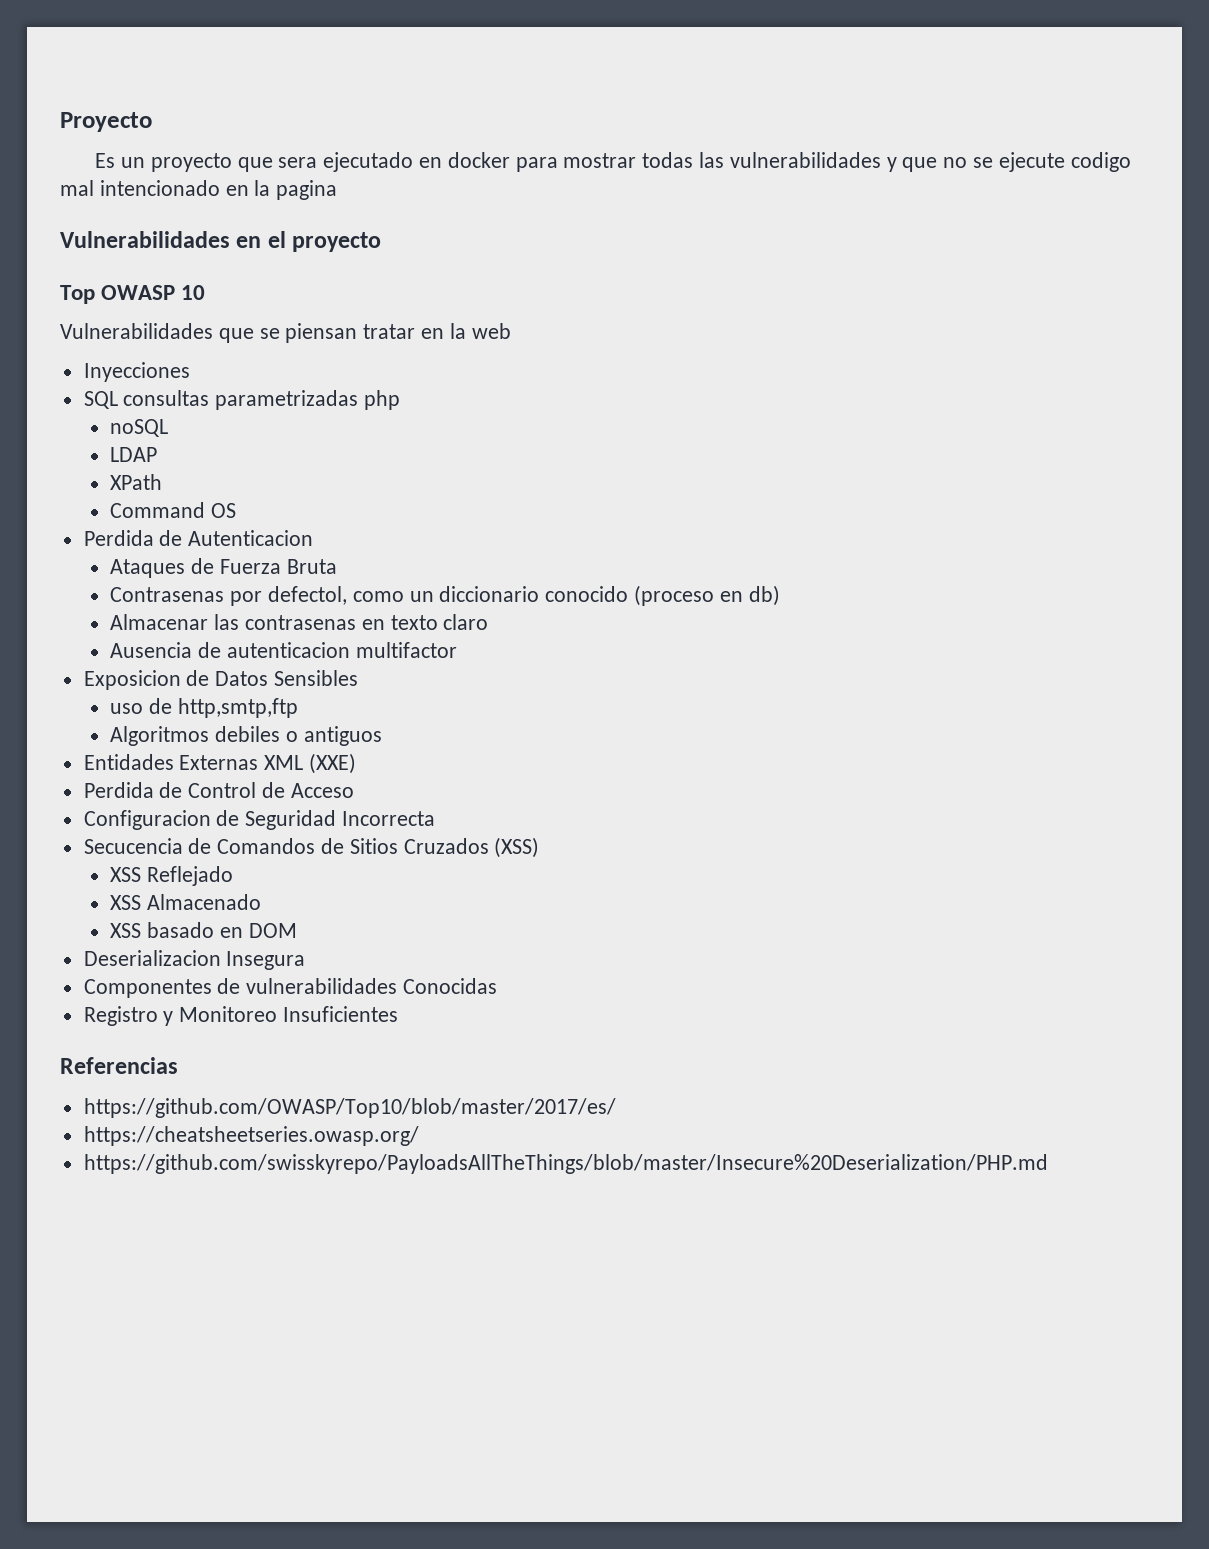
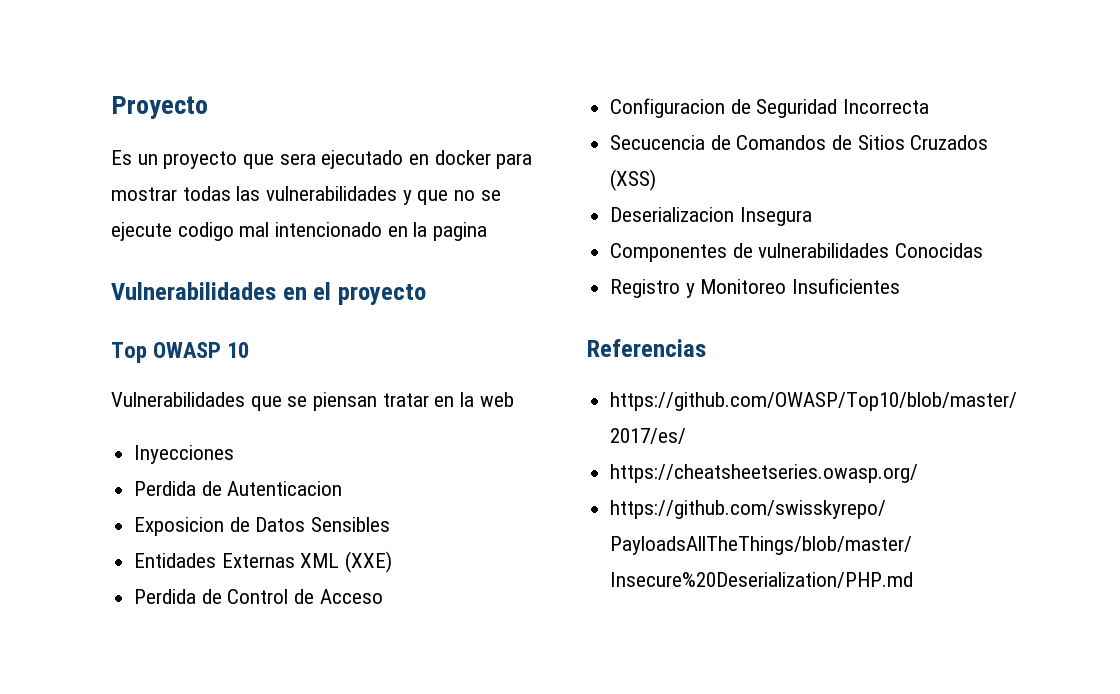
[83,390,401,410] [110,419,169,437] [110,447,158,462] [110,474,163,490] [110,502,237,518] [83,530,314,546] [110,558,337,578] [110,585,780,606] [110,614,489,630] [110,642,457,658] [83,670,359,690] [110,698,298,718] [110,726,382,746] SQL consultas parametrizadas php // noSQL // LDAP // XPath // Command OS // Perdida de Autenticacion // Ataques de Fuerza Bruta // Contrasenas por defectol, como un diccionario conocido (proceso en db) // Almacenar las contrasenas en texto claro // Ausencia de autenticacion multifactor // Exposicion de Datos Sensibles // uso de http,smtp,ftp // Algoritmos debiles o antiguos -> [134,481,343,496] [134,517,391,536] Perdida de Autenticacion // Exposicion de Datos Sensibles
[110,866,234,886] [110,894,262,910] [110,922,297,938] // XSS Reflejado // XSS Almacenado // XSS basado en DOM -> (657, 180) none

